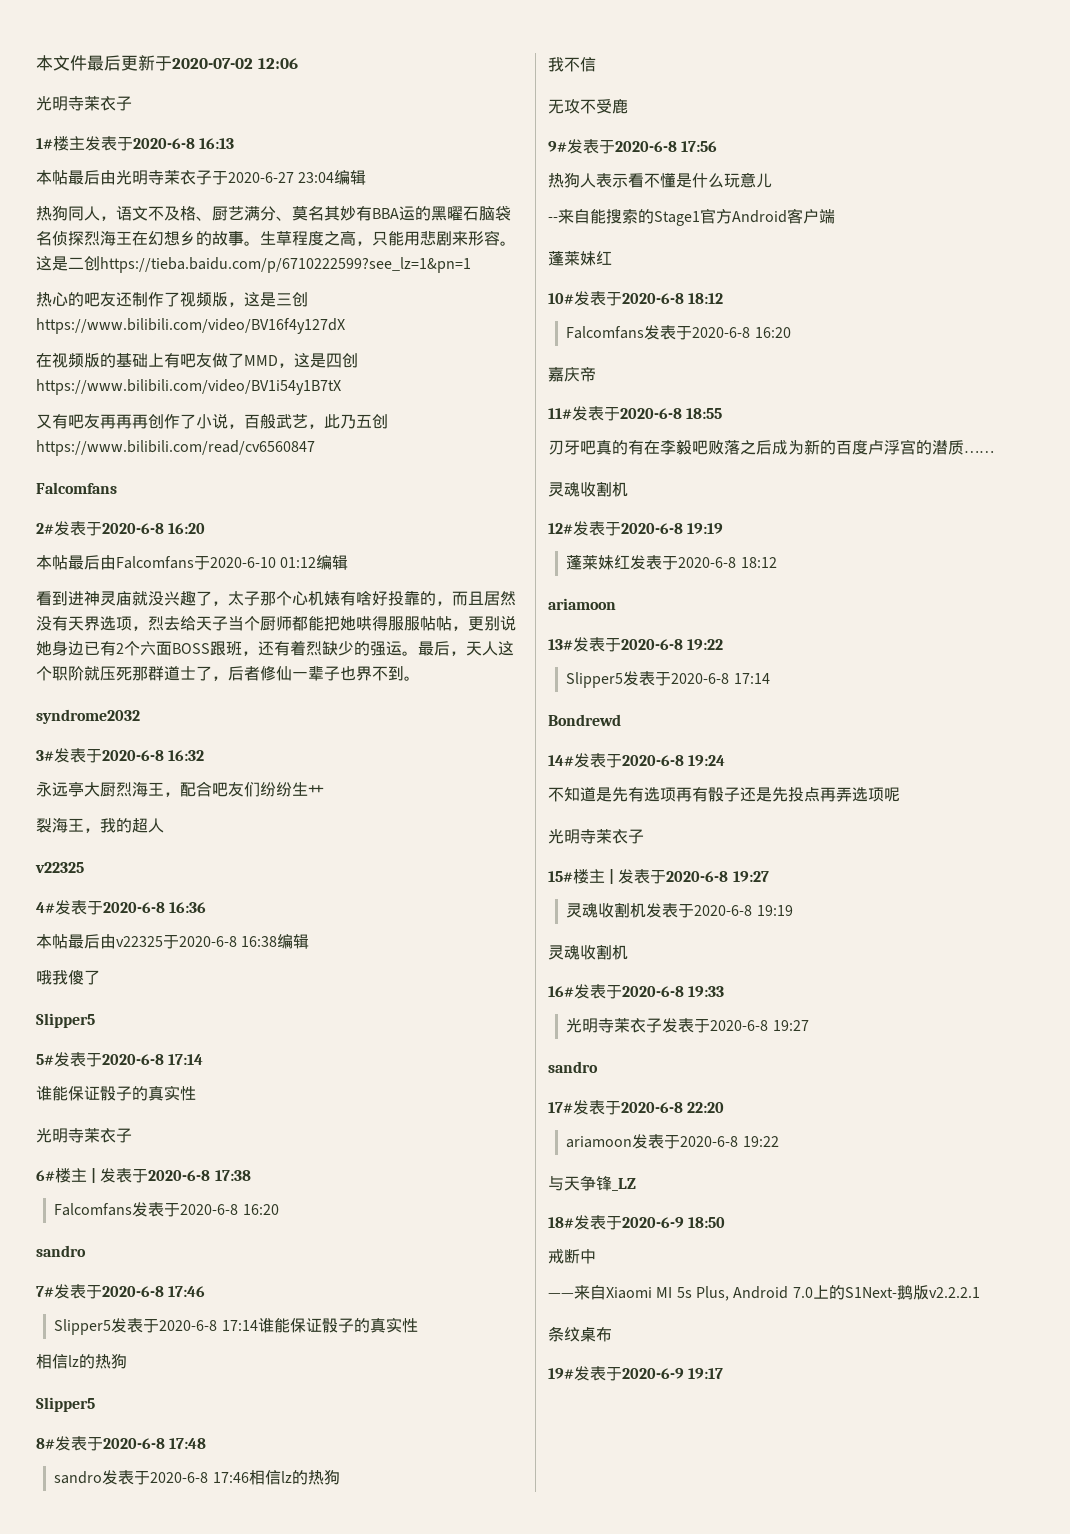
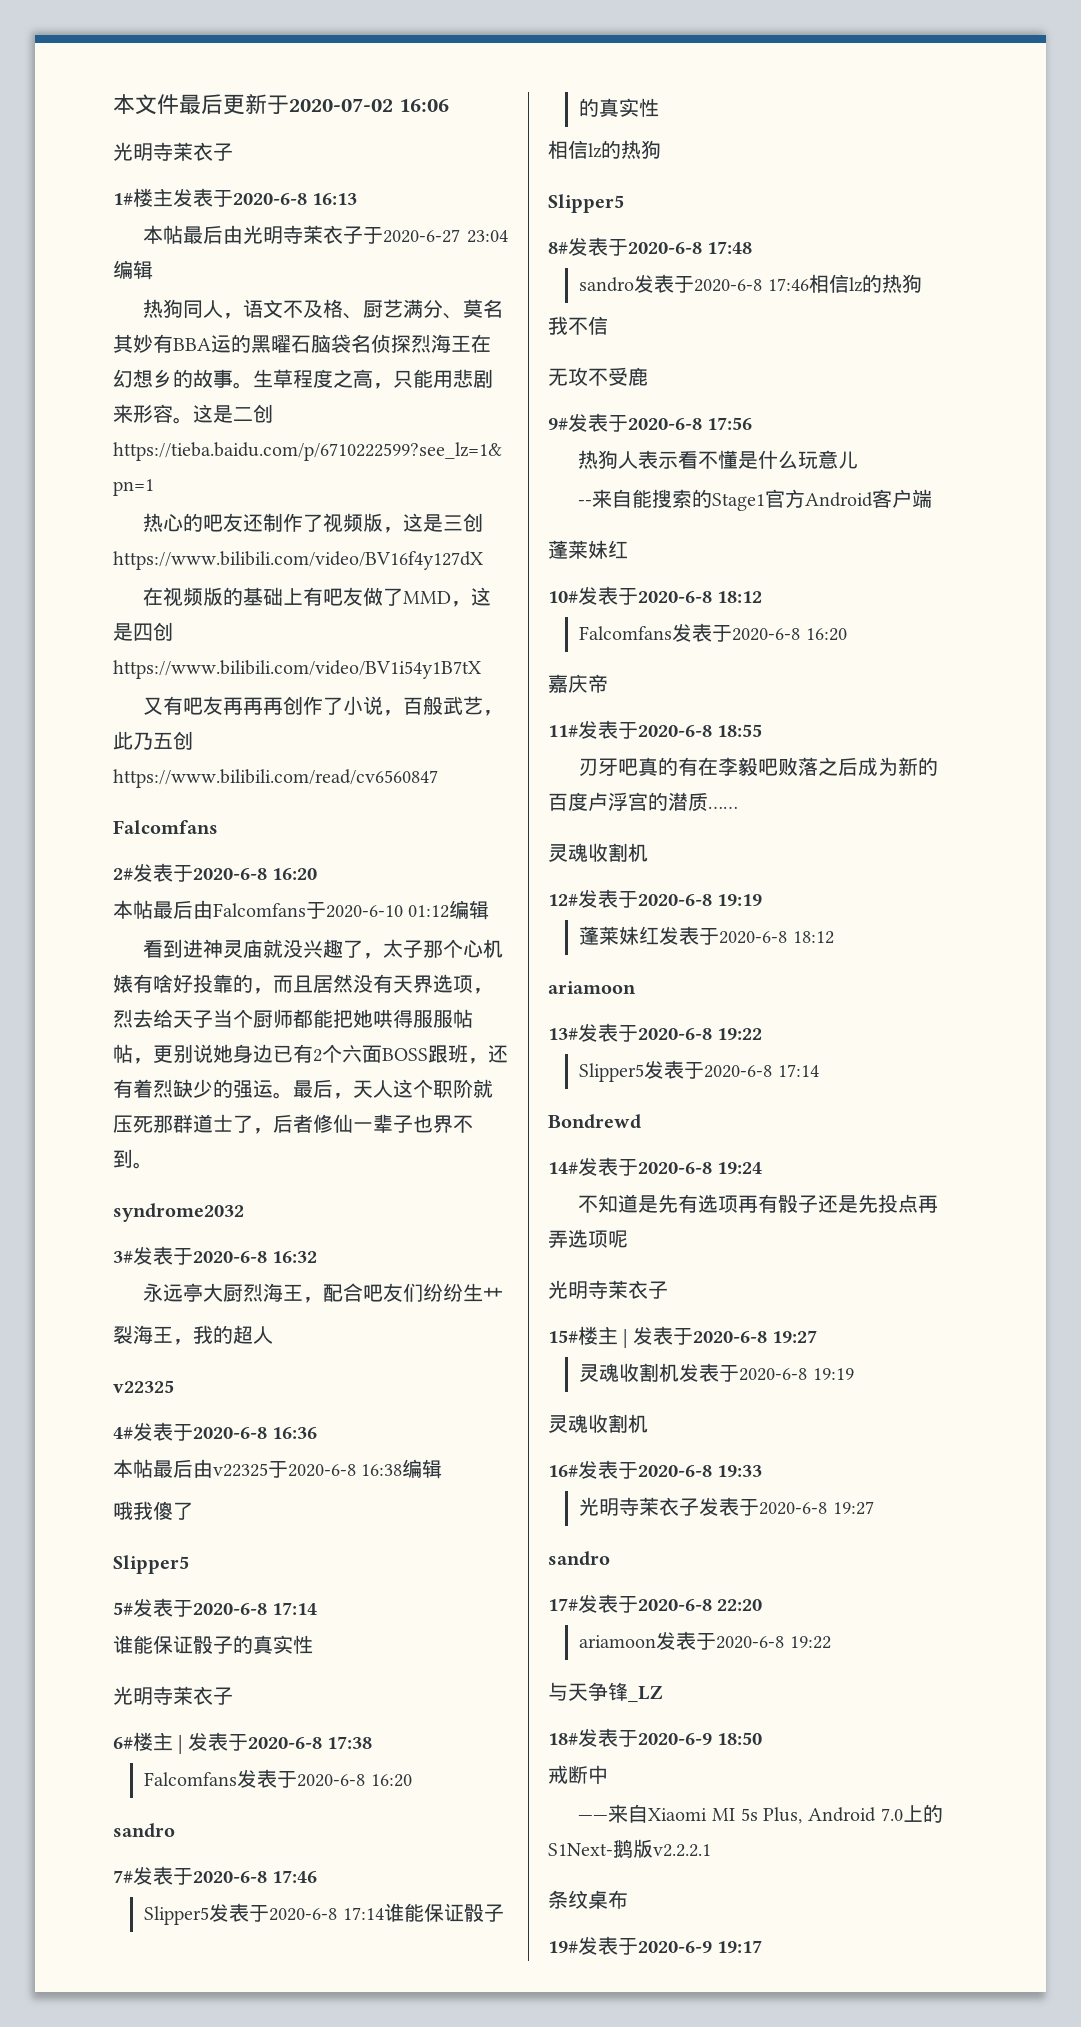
[257,58,298,69] 12:06 -> [399,99,449,112] 16:06

